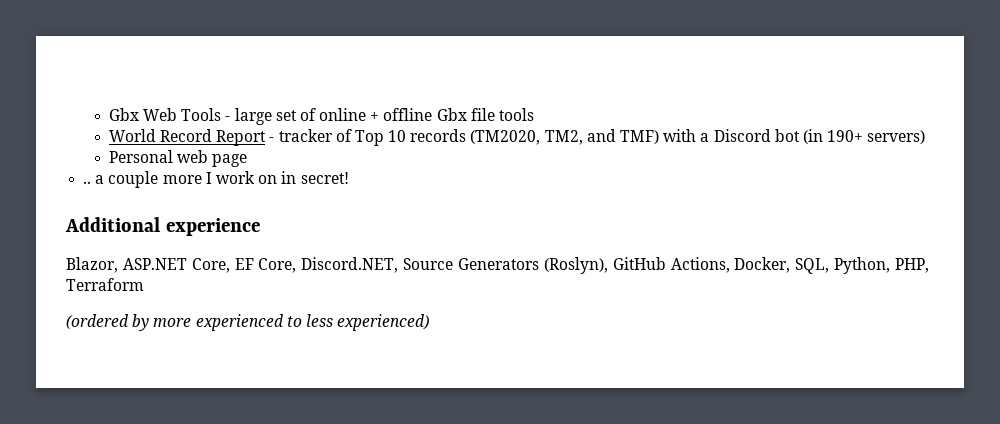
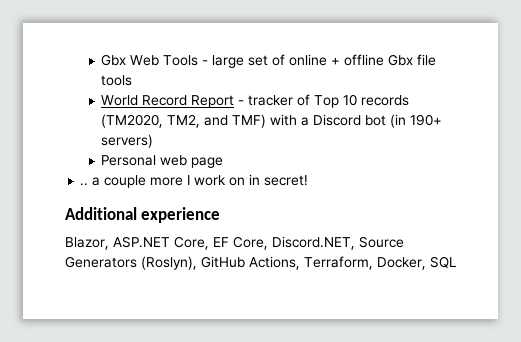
[734,257,930,274] [66,278,144,291] [66,314,430,331] Docker, SQL, Python, PHP, Terraform // (ordered by more experienced to less experienced) -> [304,256,456,270] Terraform, Docker, SQL

